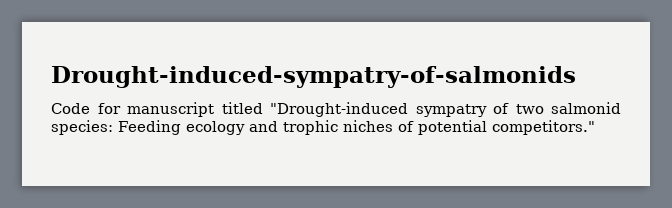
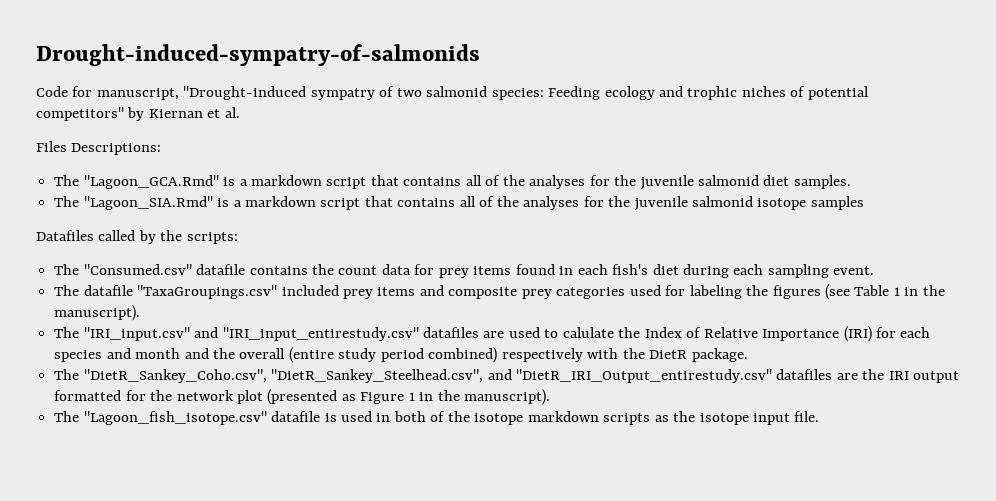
[127,102,263,117] manuscript titled -> [96,88,179,100] manuscript,
[492,120,595,135] competitors." -> [36,107,240,121] [36,141,162,155] [54,175,851,190] [54,196,864,211] [36,230,238,244] [54,264,875,278] [54,284,945,300] [54,305,141,321] [54,326,931,342] [54,347,748,363] [54,369,960,383] [54,389,551,405] [54,411,820,425] competitors" by Kiernan et al. // Files Descriptions: // The "Lagoon_GCA.Rmd" is a markdown script that contains all of the analyses for the juvenile salmonid diet samples. // The "Lagoon_SIA.Rmd" is a markdown script that contains all of the analyses for the juvenile salmonid isotope samples // Datafiles called by the scripts: // The "Consumed.csv" datafile contains the count data for prey items found in each fish's diet during each sampling event. // The datafile "TaxaGroupings.csv" included prey items and composite prey categories used for labeling the figures (see Table 1 in the manuscript). // The "IRI_input.csv" and "IRI_input_entirestudy.csv" datafiles are used to calulate the Index of Relative Importance (IRI) for each species and month and the overall (entire study period combined) respectively with the DietR package. // The "DietR_Sankey_Coho.csv", "DietR_Sankey_Steelhead.csv", and "DietR_IRI_Output_entirestudy.csv" datafiles are the IRI output formatted for the network plot (presented as Figure 1 in the manuscript). // The "Lagoon_fish_isotope.csv" datafile is used in both of the isotope markdown scripts as the isotope input file.

